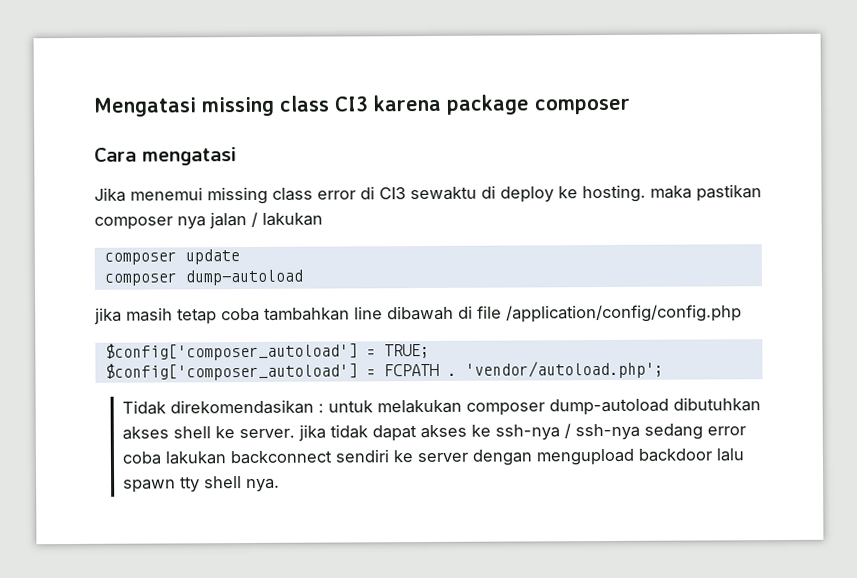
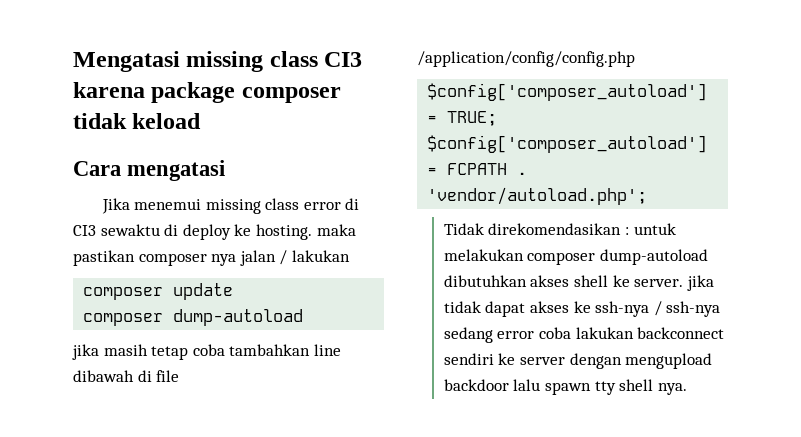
(631, 106) none -> [73,113,202,129] tidak keload

